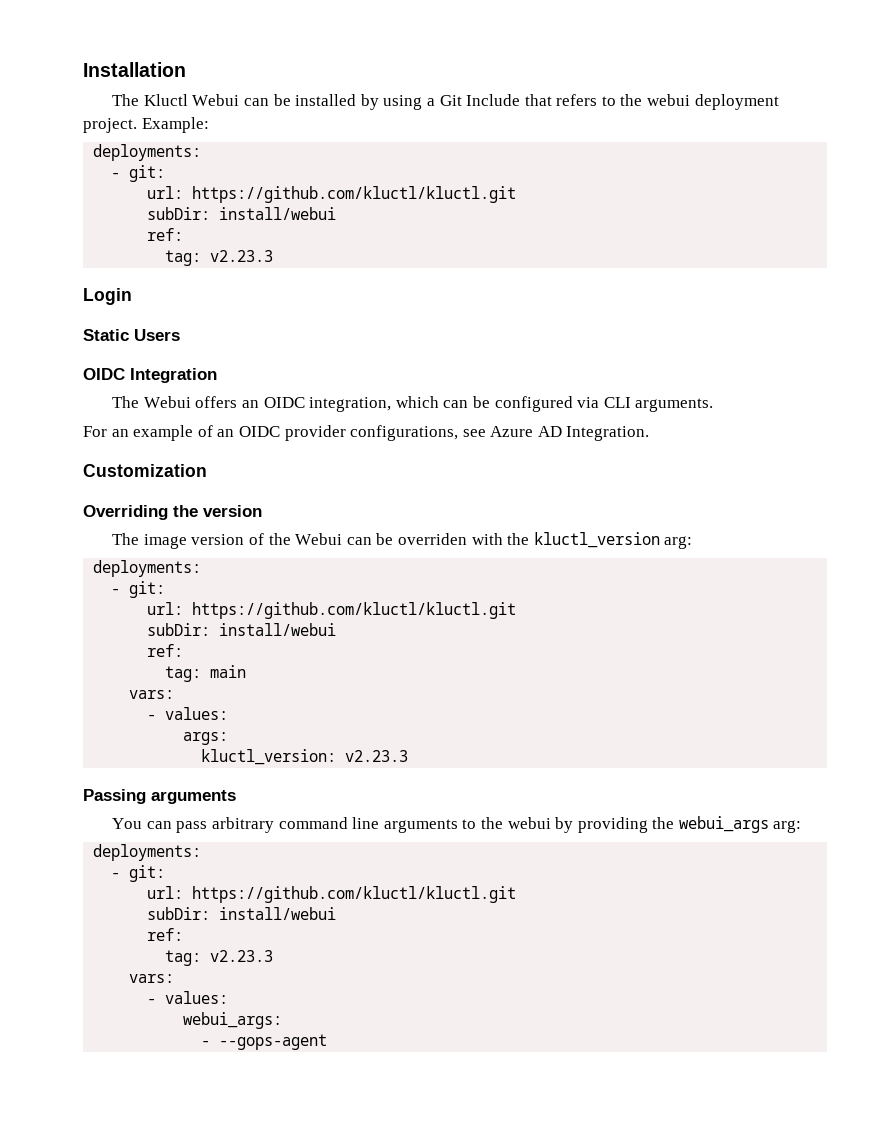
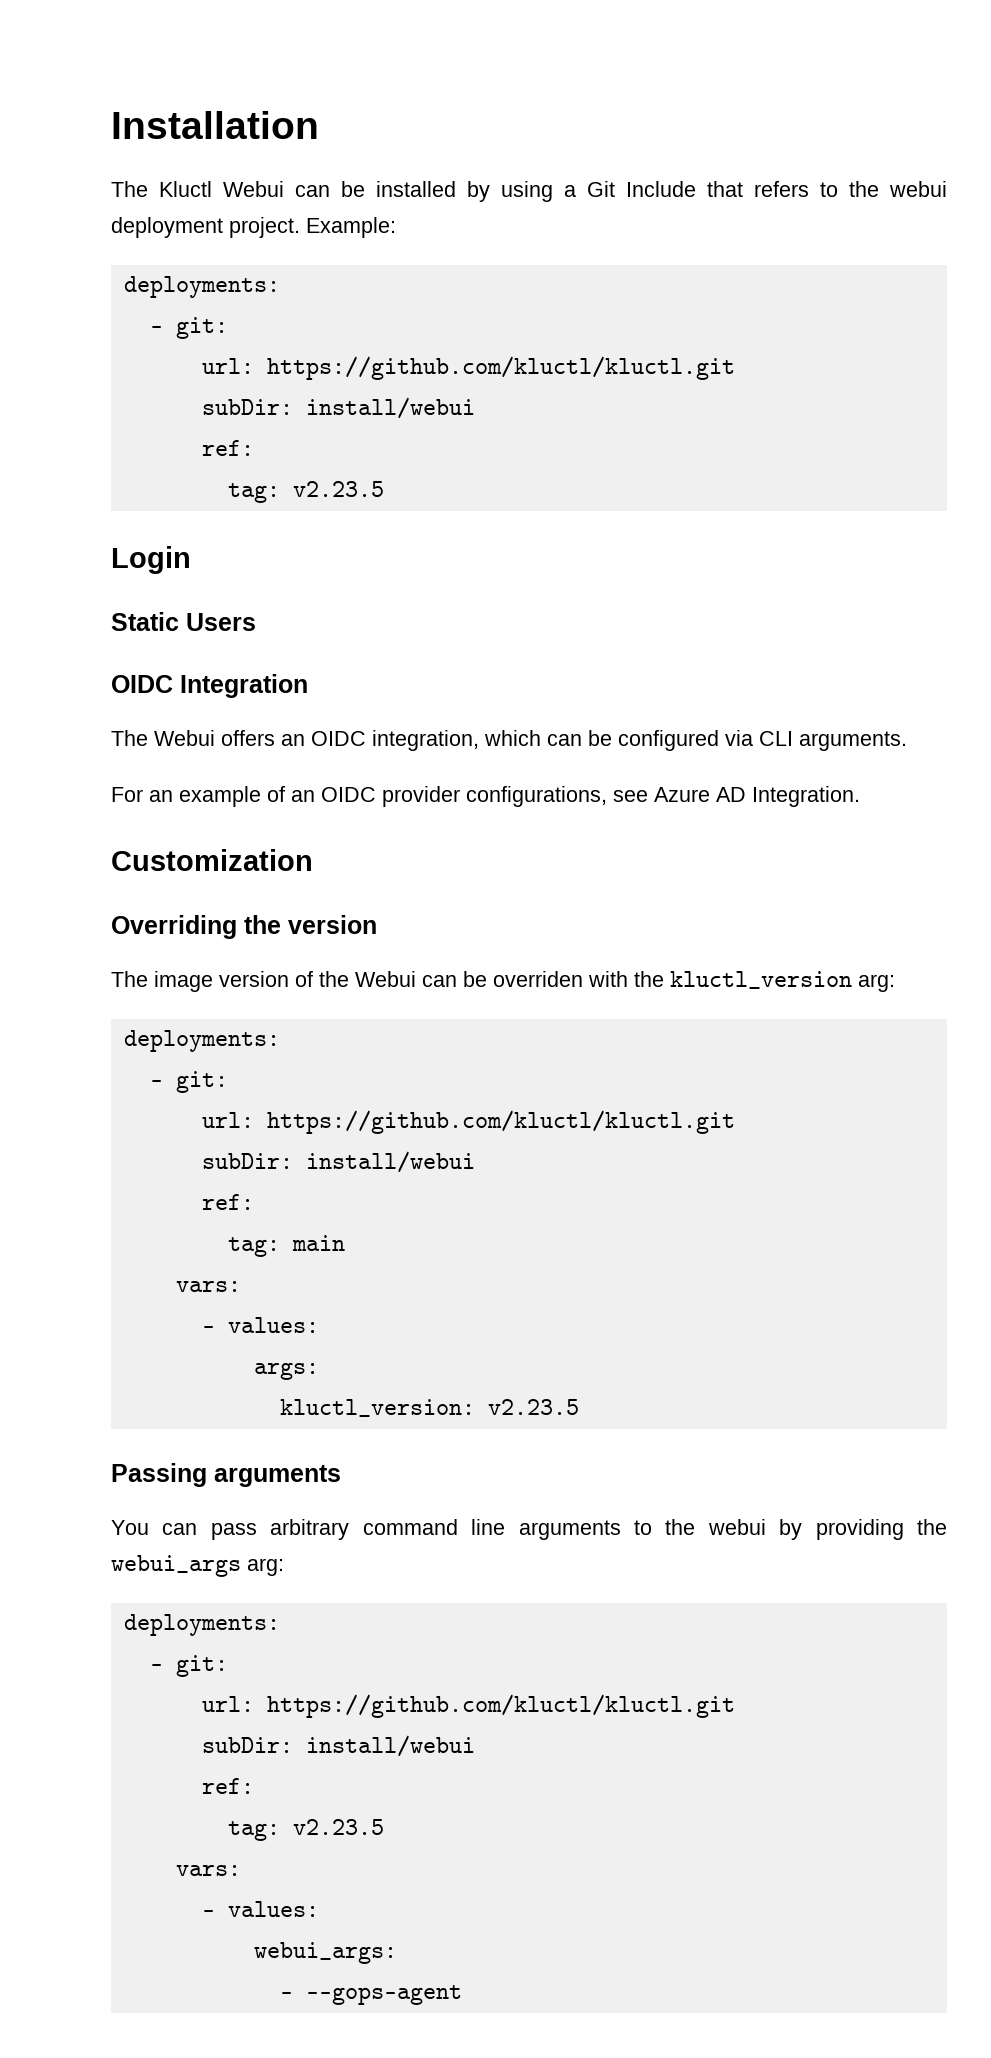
[210,250,274,262] v2.23.3 -> [292,481,384,497] v2.23.5
[345,750,409,762] v2.23.3 -> [487,1399,579,1415] v2.23.5
[210,950,274,962] v2.23.3 -> [292,1819,384,1835] v2.23.5

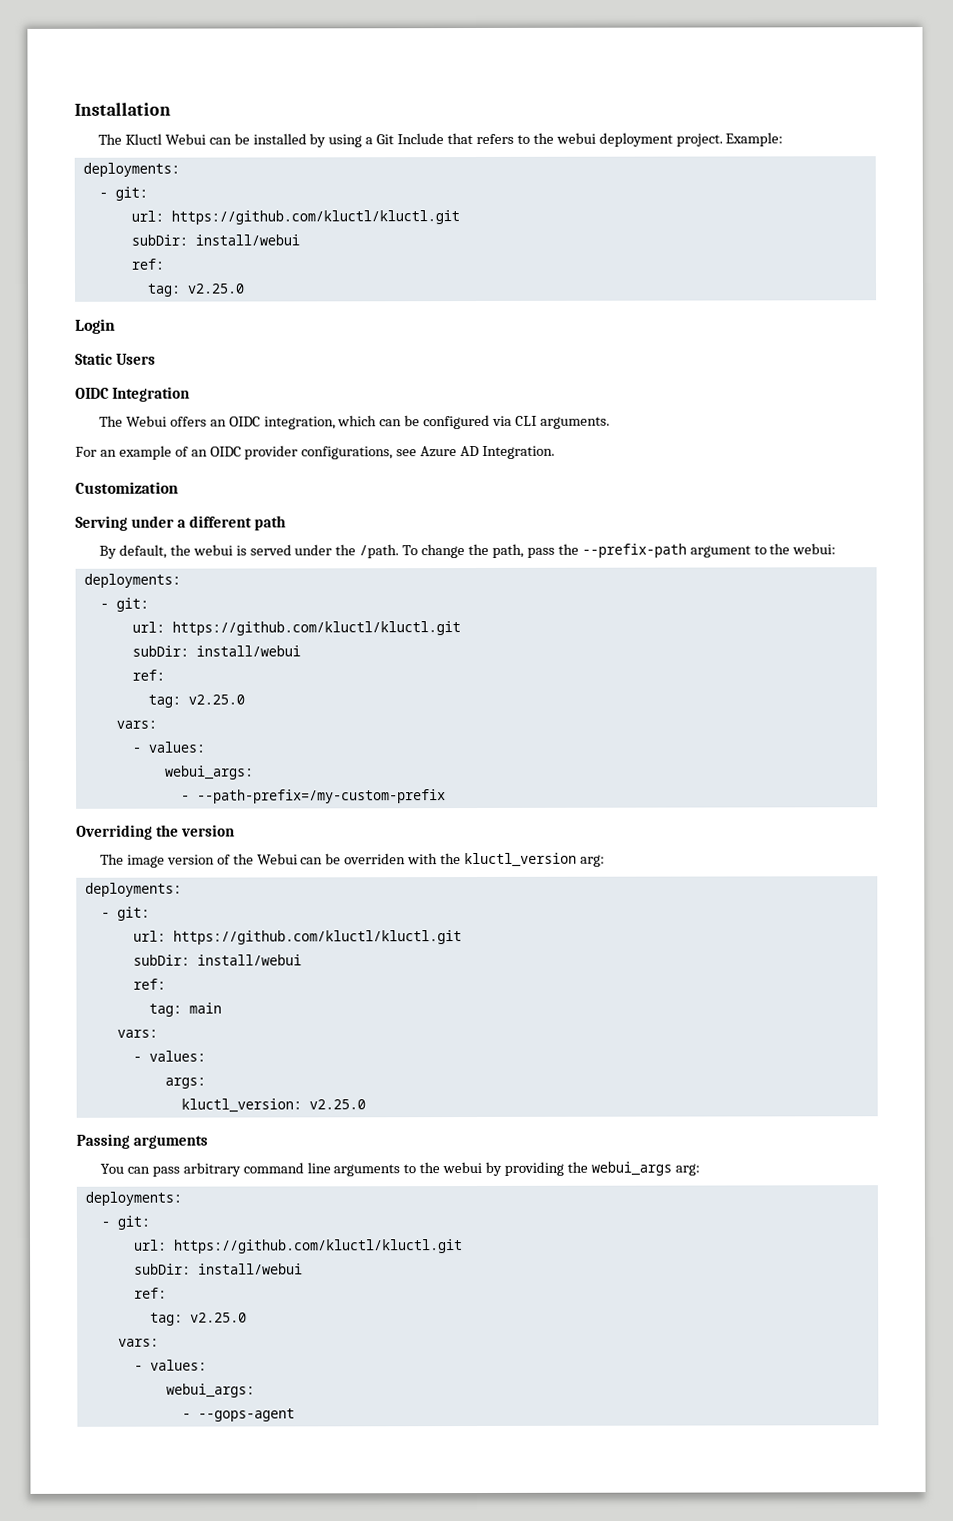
[292,481,384,497] v2.23.5 -> [187,283,245,294] v2.25.0
(313, 860) none -> [75,515,287,531] [98,543,837,559] [83,573,181,588] [99,597,149,612] [131,621,461,636] [131,645,301,657] [131,669,165,681] [147,694,245,708] [115,720,157,729] [131,741,205,753] [164,765,254,780] [180,789,446,804] // Serving under a different path // By default, the webui is served under the /path. To change the path, pass the --prefix-path argument to the webui: // deployments: // - git: // url: https://github.com/kluctl/kluctl.git // subDir: install/webui // ref: // tag: v2.25.0 // vars: // - values: // webui_args: // - --path-prefix=/my-custom-prefix
[487,1399,579,1415] v2.23.5 -> [308,1099,366,1110] v2.25.0
[292,1819,384,1835] v2.23.5 -> [189,1312,247,1323] v2.25.0

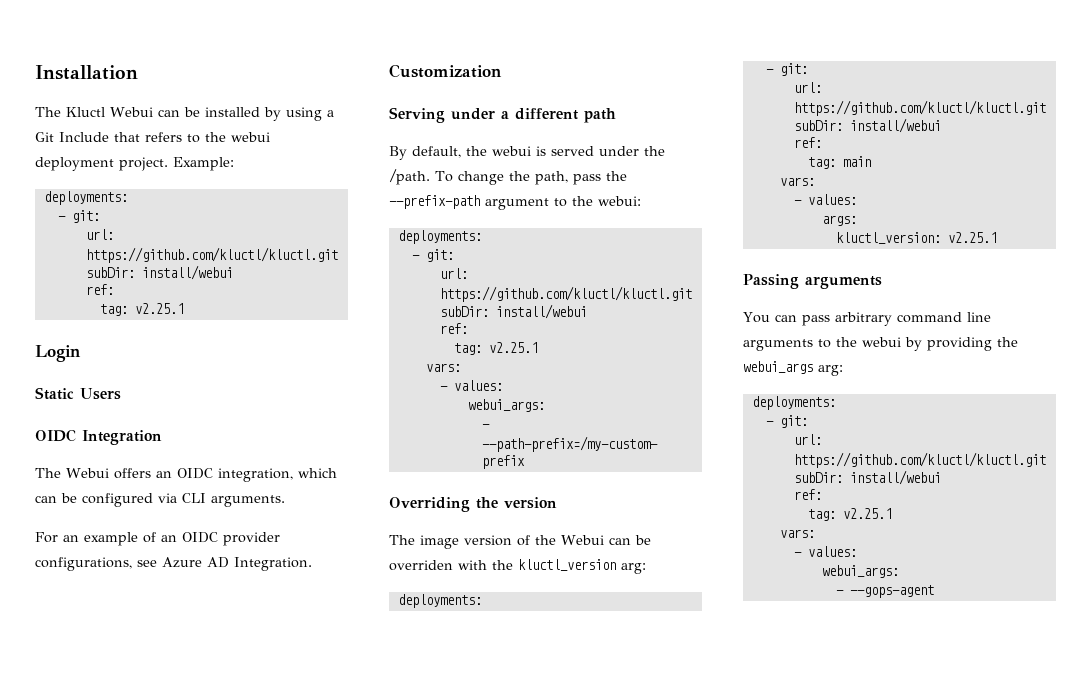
[187,283,245,294] v2.25.0 -> [134,303,184,314] v2.25.1
[187,694,245,705] v2.25.0 -> [488,342,538,353] v2.25.1
[308,1099,366,1110] v2.25.0 -> [947,232,997,243] v2.25.1
[189,1312,247,1323] v2.25.0 -> [842,508,892,519] v2.25.1

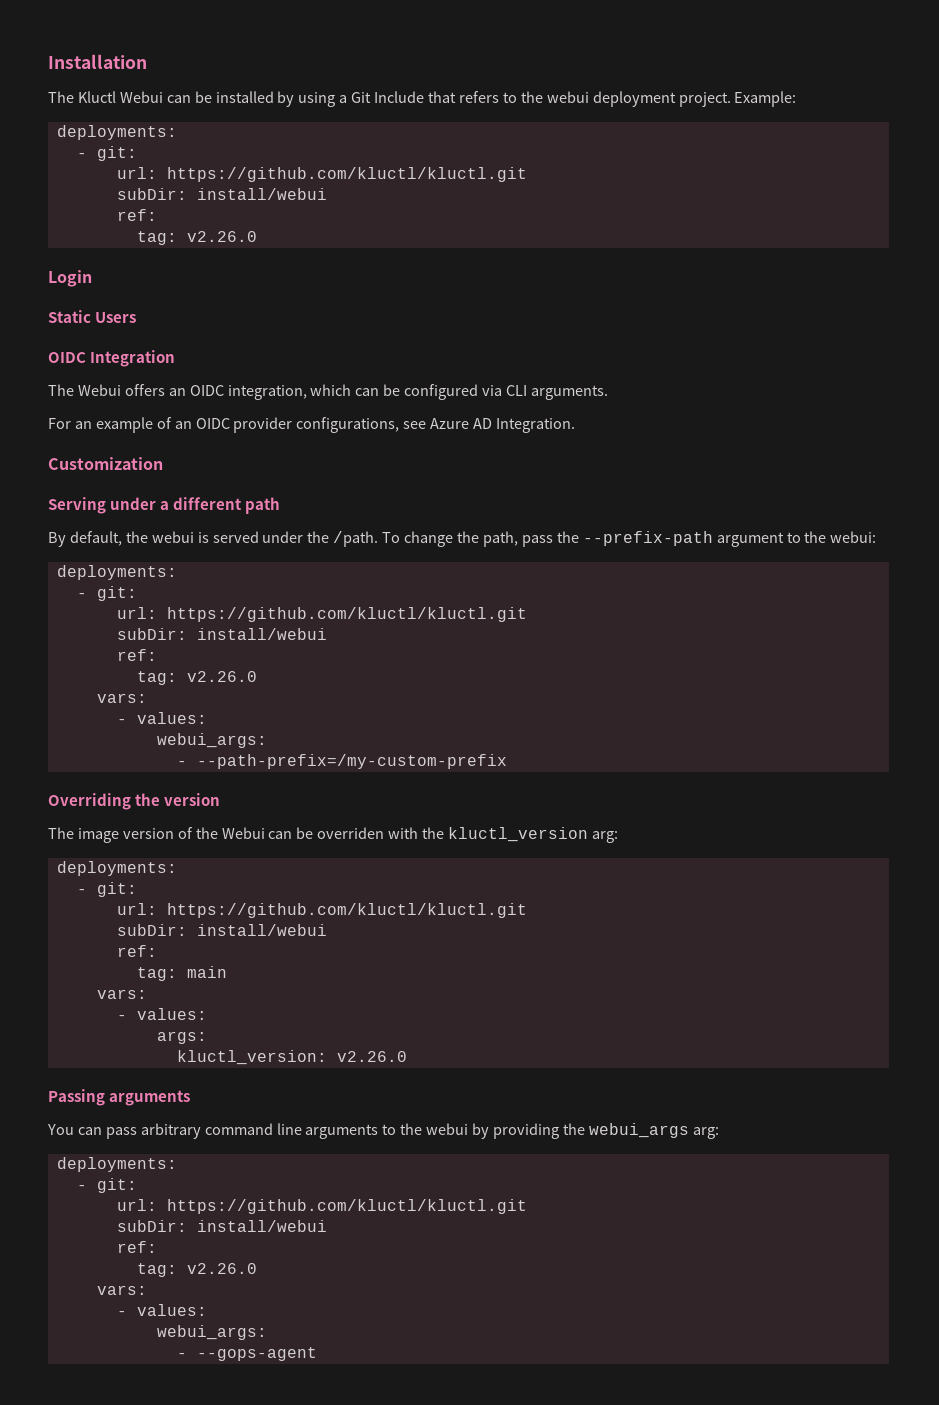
[134,303,184,314] v2.25.1 -> [186,231,257,242] v2.26.0
[488,342,538,353] v2.25.1 -> [186,671,257,682] v2.26.0
[947,232,997,243] v2.25.1 -> [336,1051,407,1062] v2.26.0
[842,508,892,519] v2.25.1 -> [186,1263,257,1274] v2.26.0

